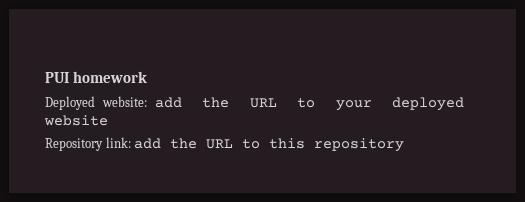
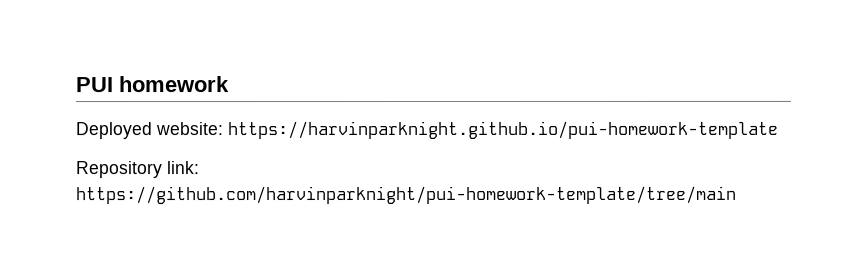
[154,97,464,111] [44,115,108,126] [45,137,405,152] add the URL to your deployed website // Repository link: add the URL to this repository -> [227,120,779,140] [76,161,200,179] [76,185,737,205] https://harvinparknight.github.io/pui-homework-template // Repository link: https://github.com/harvinparknight/pui-homework-template/tree/main

